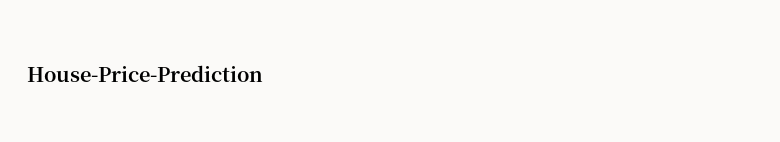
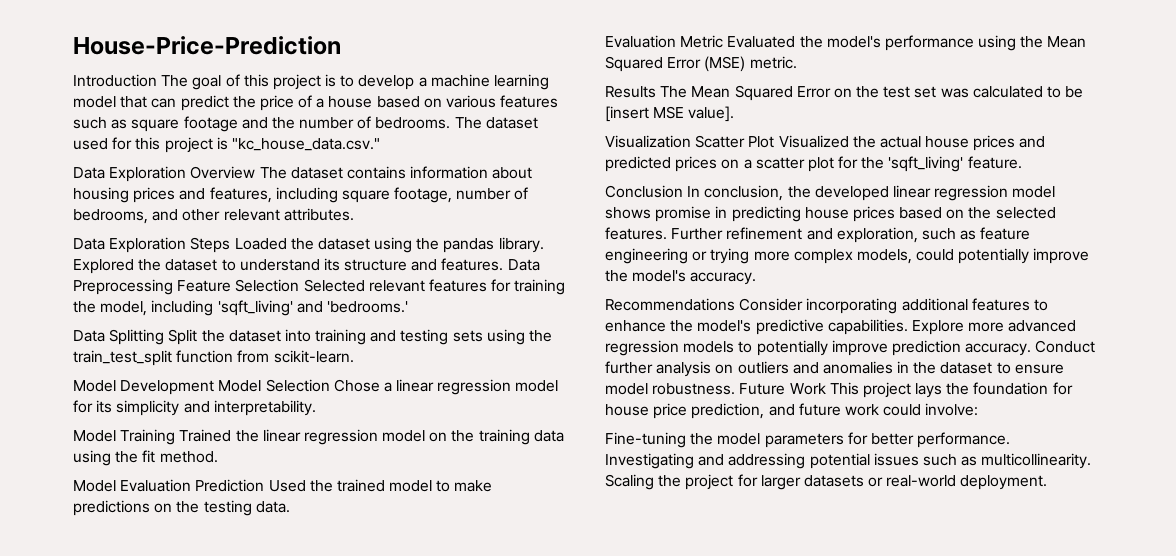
(263, 73) none -> [73,74,550,90] [73,95,559,111] [73,116,538,132] [73,137,380,153] [73,166,533,182] [73,187,529,203] [73,208,354,224] [73,237,544,253] [73,258,540,274] [73,279,566,295] [73,300,408,316] [73,329,553,345] [73,350,354,366] [73,379,559,395] [73,400,316,416] [73,429,564,445] [73,450,218,466] [73,479,493,492] [73,500,290,516] [605,35,1087,51] [605,56,797,72] [605,85,1084,101] [605,106,735,122] [605,135,1046,151] [605,156,1022,172] [605,185,1056,201] [605,206,1056,222] [605,227,1031,243] [605,248,1090,264] [605,270,757,285] [605,298,1048,314] [605,319,1077,335] [605,340,1096,356] [605,361,1064,377] [605,382,1073,398] [605,403,979,419] [605,432,1011,448] [605,453,1092,469] [605,474,1048,490] // Introduction The goal of this project is to develop a machine learning model that can predict the price of a house based on various features such as square footage and the number of bedrooms. The dataset used for this project is "kc_house_data.csv." // Data Exploration Overview The dataset contains information about housing prices and features, including square footage, number of bedrooms, and other relevant attributes. // Data Exploration Steps Loaded the dataset using the pandas library. Explored the dataset to understand its structure and features. Data Preprocessing Feature Selection Selected relevant features for training the model, including 'sqft_living' and 'bedrooms.' // Data Splitting Split the dataset into training and testing sets using the train_test_split function from scikit-learn. // Model Development Model Selection Chose a linear regression model for its simplicity and interpretability. // Model Training Trained the linear regression model on the training data using the fit method. // Model Evaluation Prediction Used the trained model to make predictions on the testing data. // Evaluation Metric Evaluated the model's performance using the Mean Squared Error (MSE) metric. // Results The Mean Squared Error on the test set was calculated to be [insert MSE value]. // Visualization Scatter Plot Visualized the actual house prices and predicted prices on a scatter plot for the 'sqft_living' feature. // Conclusion In conclusion, the developed linear regression model shows promise in predicting house prices based on the selected features. Further refinement and exploration, such as feature engineering or trying more complex models, could potentially improve the model's accuracy. // Recommendations Consider incorporating additional features to enhance the model's predictive capabilities. Explore more advanced regression models to potentially improve prediction accuracy. Conduct further analysis on outliers and anomalies in the dataset to ensure model robustness. Future Work This project lays the foundation for house price prediction, and future work could involve: // Fine-tuning the model parameters for better performance. Investigating and addressing potential issues such as multicollinearity. Scaling the project for larger datasets or real-world deployment.

